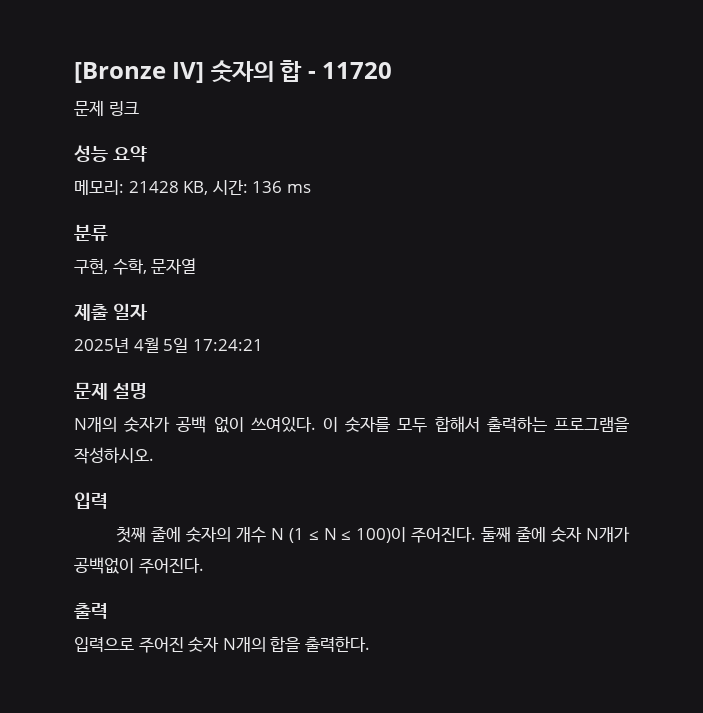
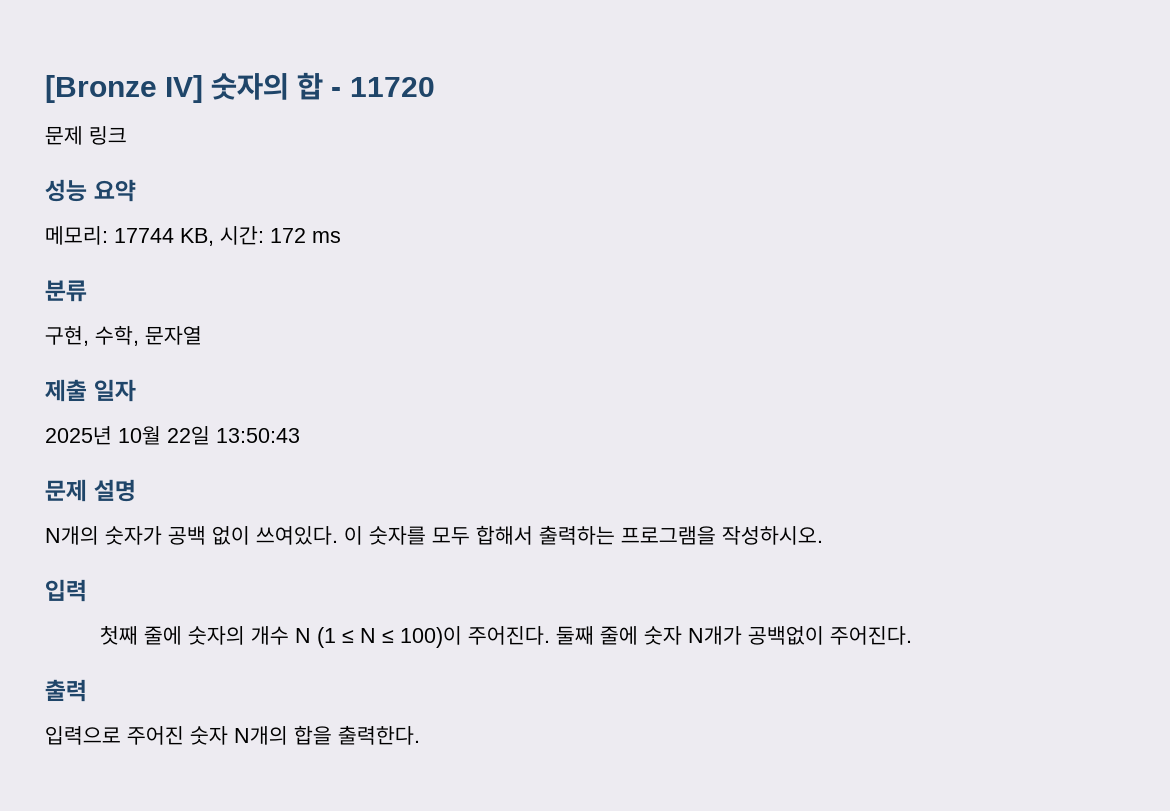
[128,181,179,193] 21428 -> [114,228,174,243] 17744
[252,181,283,193] 136 -> [270,228,306,243] 172
[133,337,263,353] 4월 5일 17:24:21 -> [118,426,300,445] 10월 22일 13:50:43

